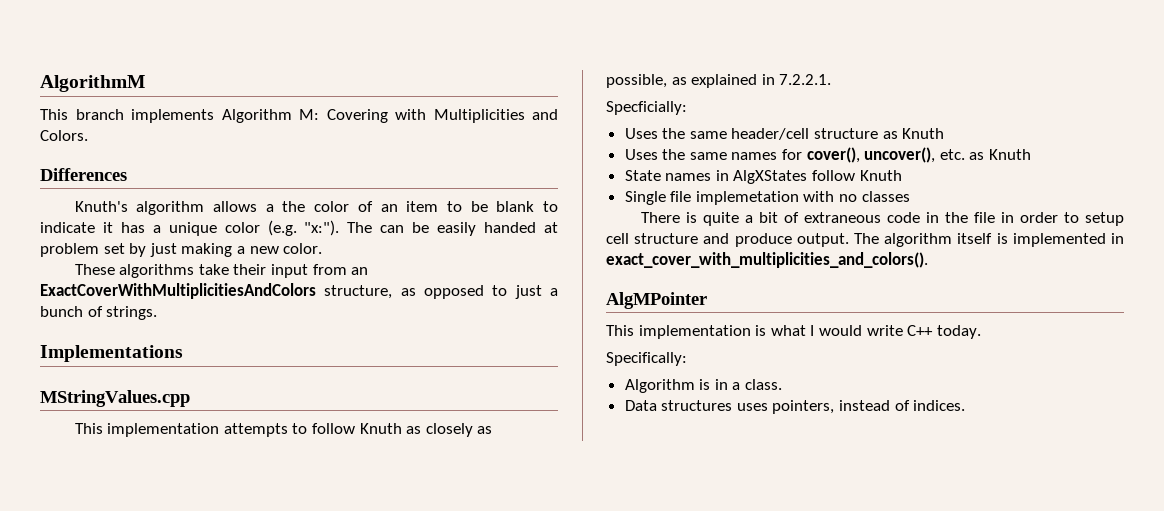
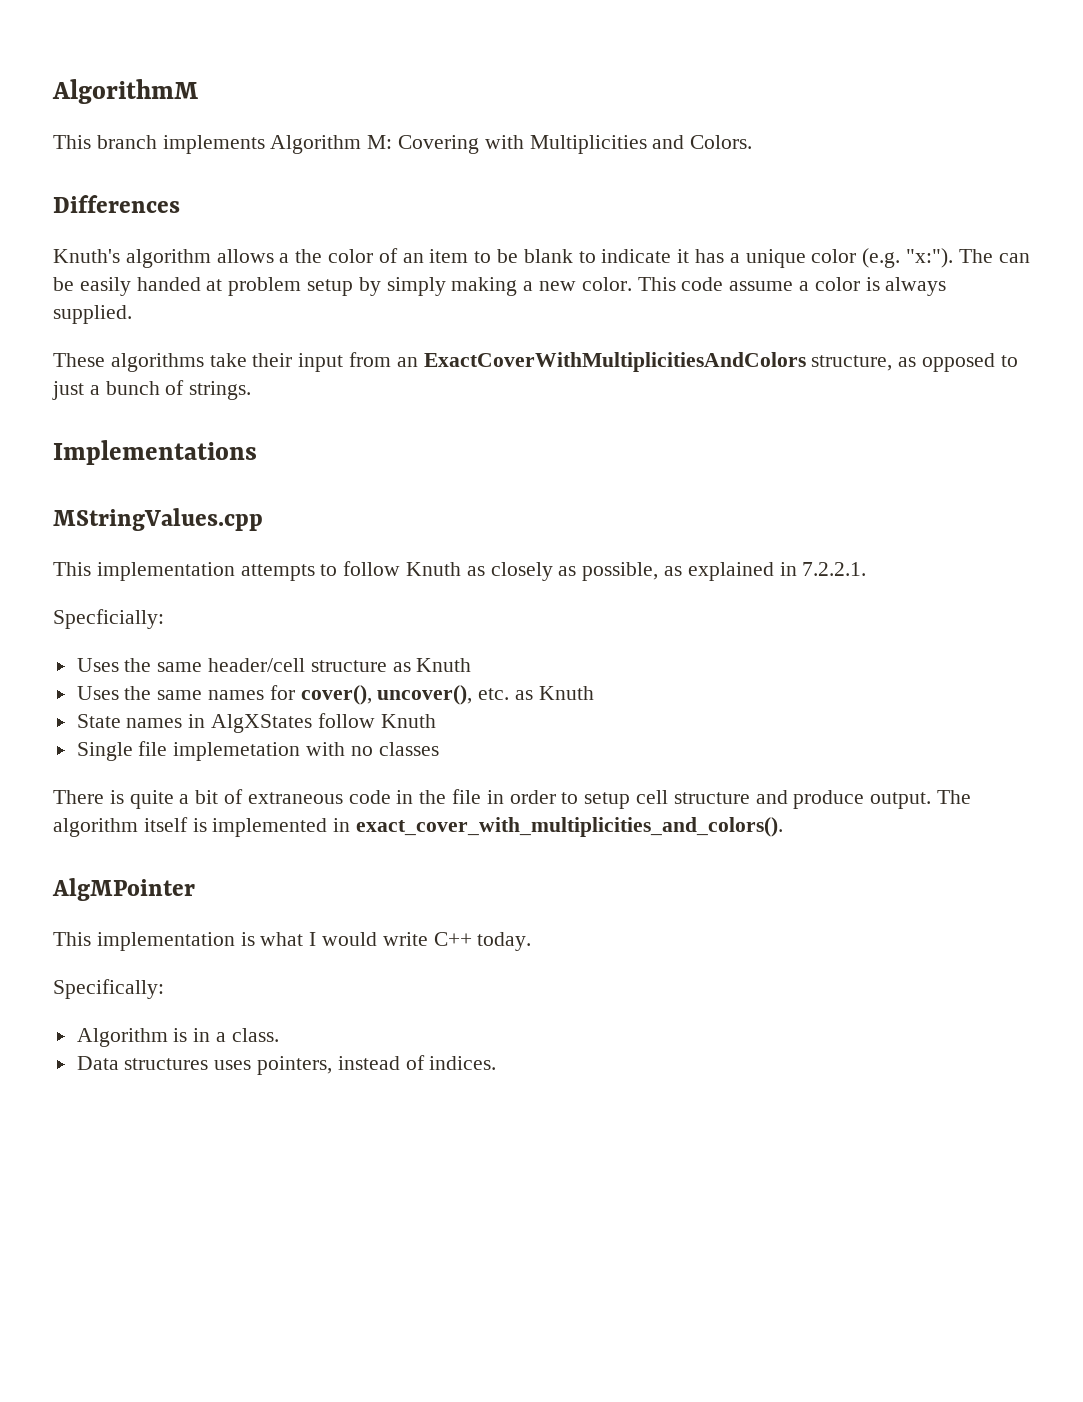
[103,243,177,257] set by just -> [307,277,446,296] setup by simply
(323, 248) none -> [637,277,947,296] [53,305,132,324] This code assume a color is always supplied.

